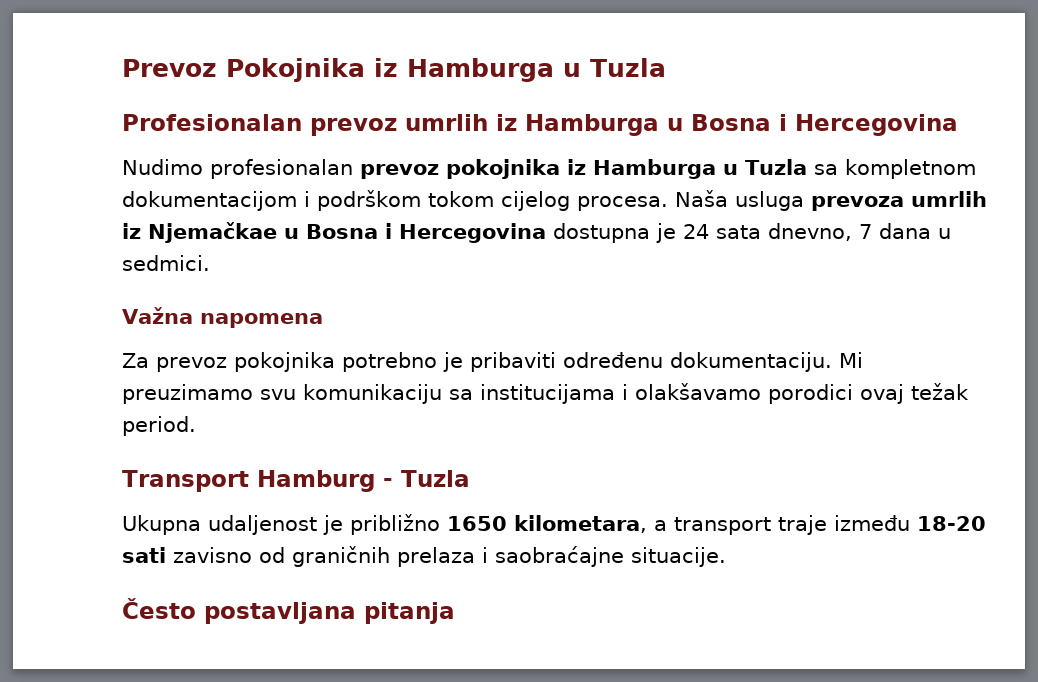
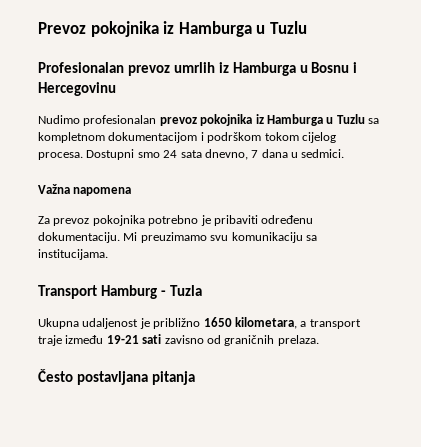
[226,58,666,82] Pokojnika iz Hamburga u Tuzla -> [90,21,307,37] pokojnika iz Hamburga u Tuzlu
[691,114,958,136] Bosna i Hercegovina -> [311,62,358,73] [38,82,116,96] Bosnu i Hercegovinu
[745,159,807,175] Tuzla -> [336,114,365,124] Tuzlu
[674,190,987,211] [122,222,676,243] Naša usluga prevoza umrlih iz Njemačkae u Bosna i Hercegovina dostupna je -> [86,149,160,160] Dostupni smo
[479,383,969,404] [122,416,196,436] institucijama i olakšavamo porodici ovaj težak period. -> [38,249,108,260] institucijama.
[916,516,986,531] 18-20 -> [106,335,139,344] 19-21
[397,546,726,567] prelaza i saobraćajne situacije. -> [277,335,319,346] prelaza.

